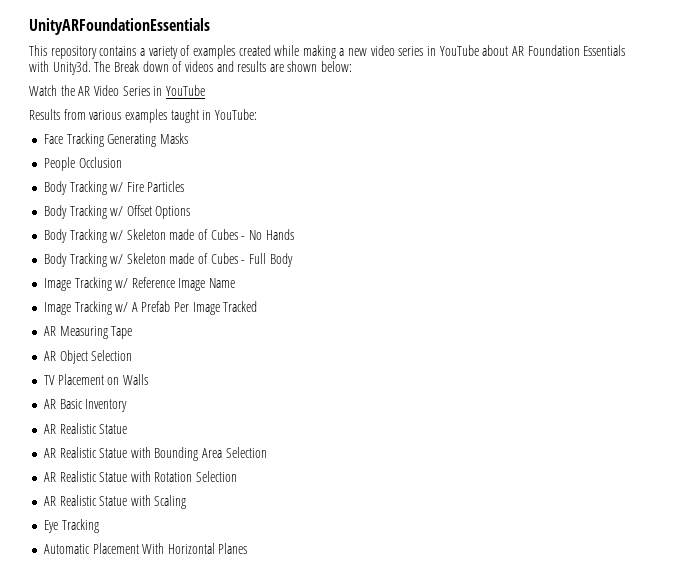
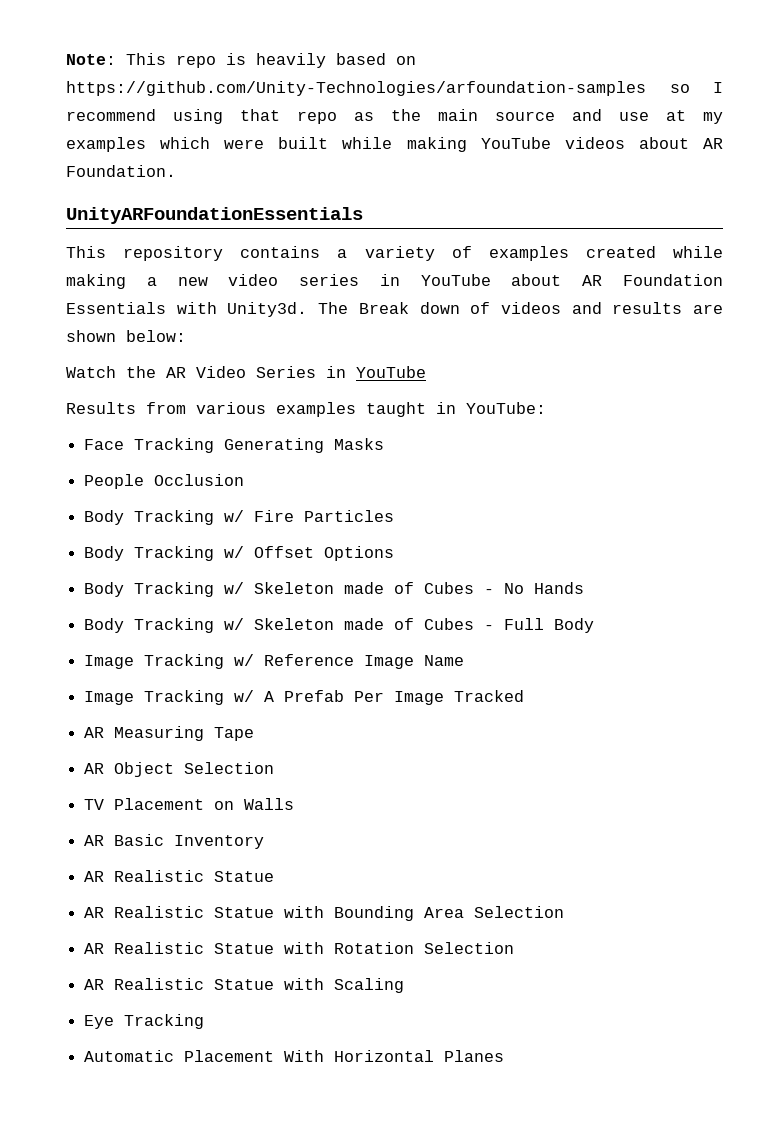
(29, 26) none -> [66,53,416,68] [66,81,723,96] [66,109,723,124] [66,137,723,152] [66,165,176,177] Note: This repo is heavily based on https://github.com/Unity-Technologies/arfoundation-samples so I recommend using that repo as the main source and use at my examples which were built while making YouTube videos about AR Foundation. //

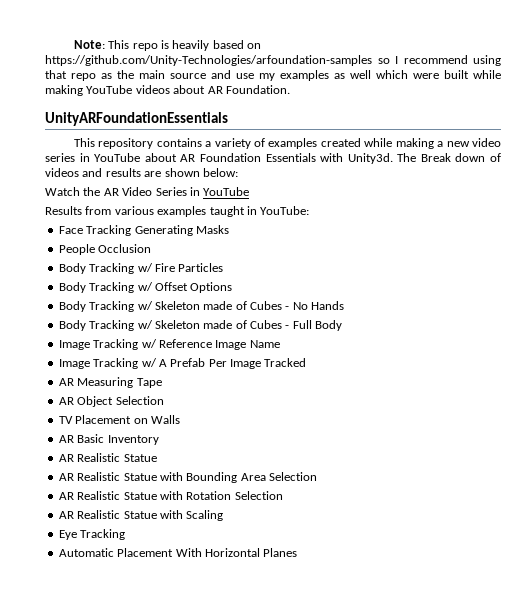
[666,110,686,121] at -> (254, 76) none
(146, 144) none -> [334,70,371,79] as well

